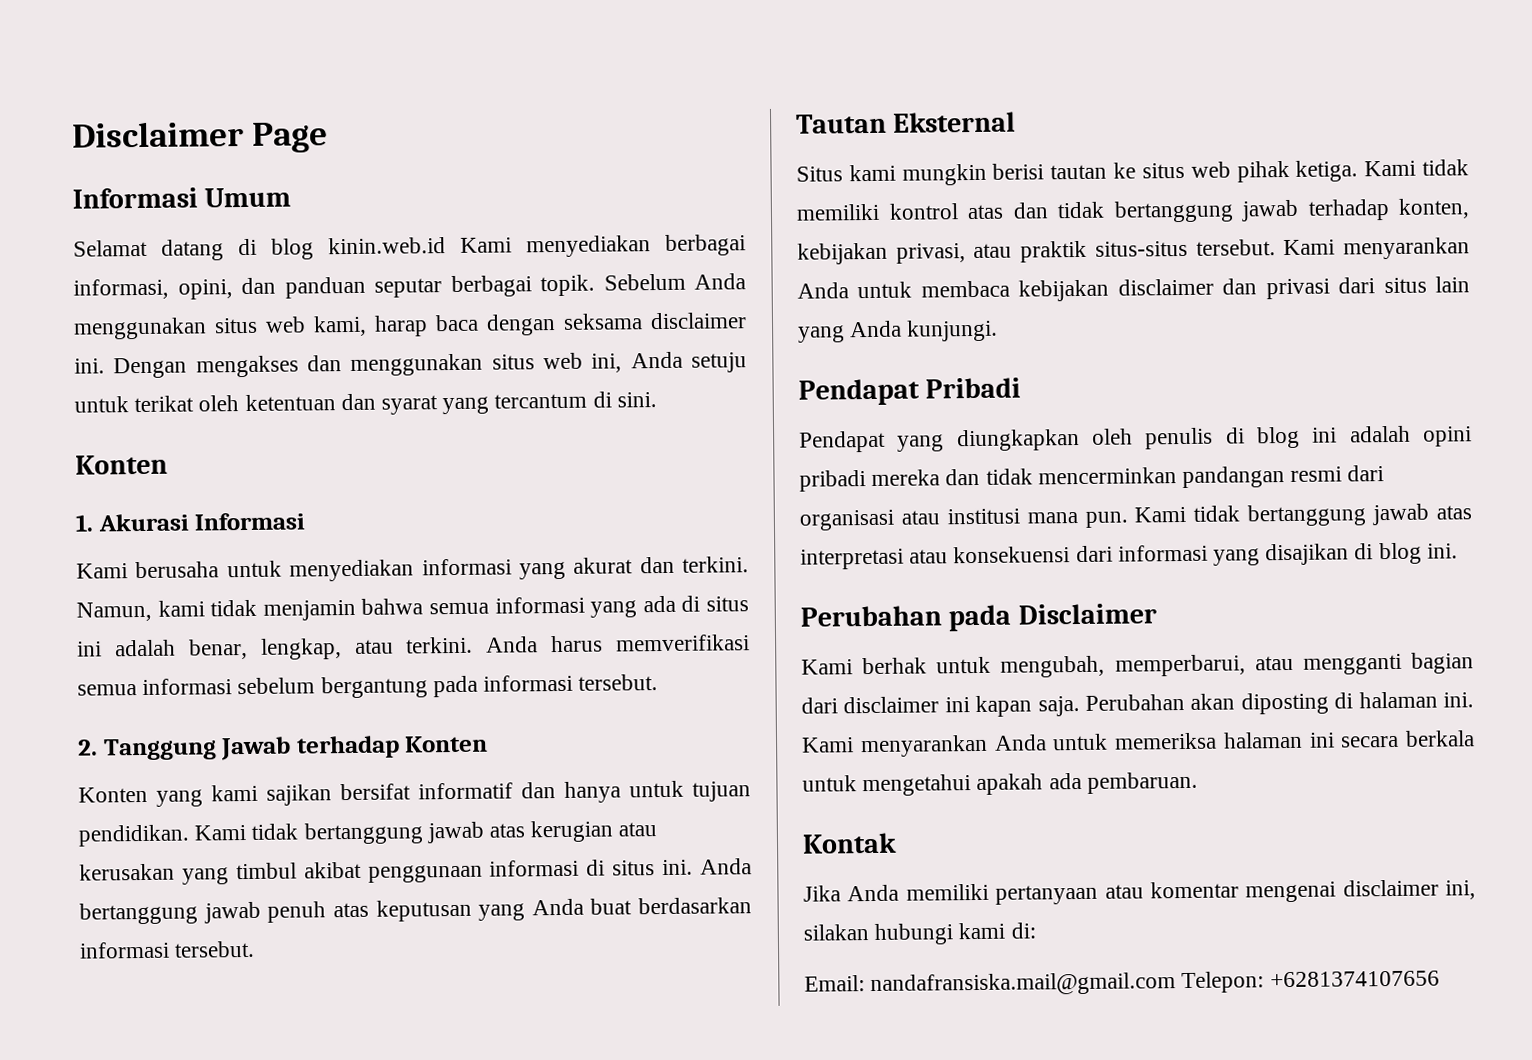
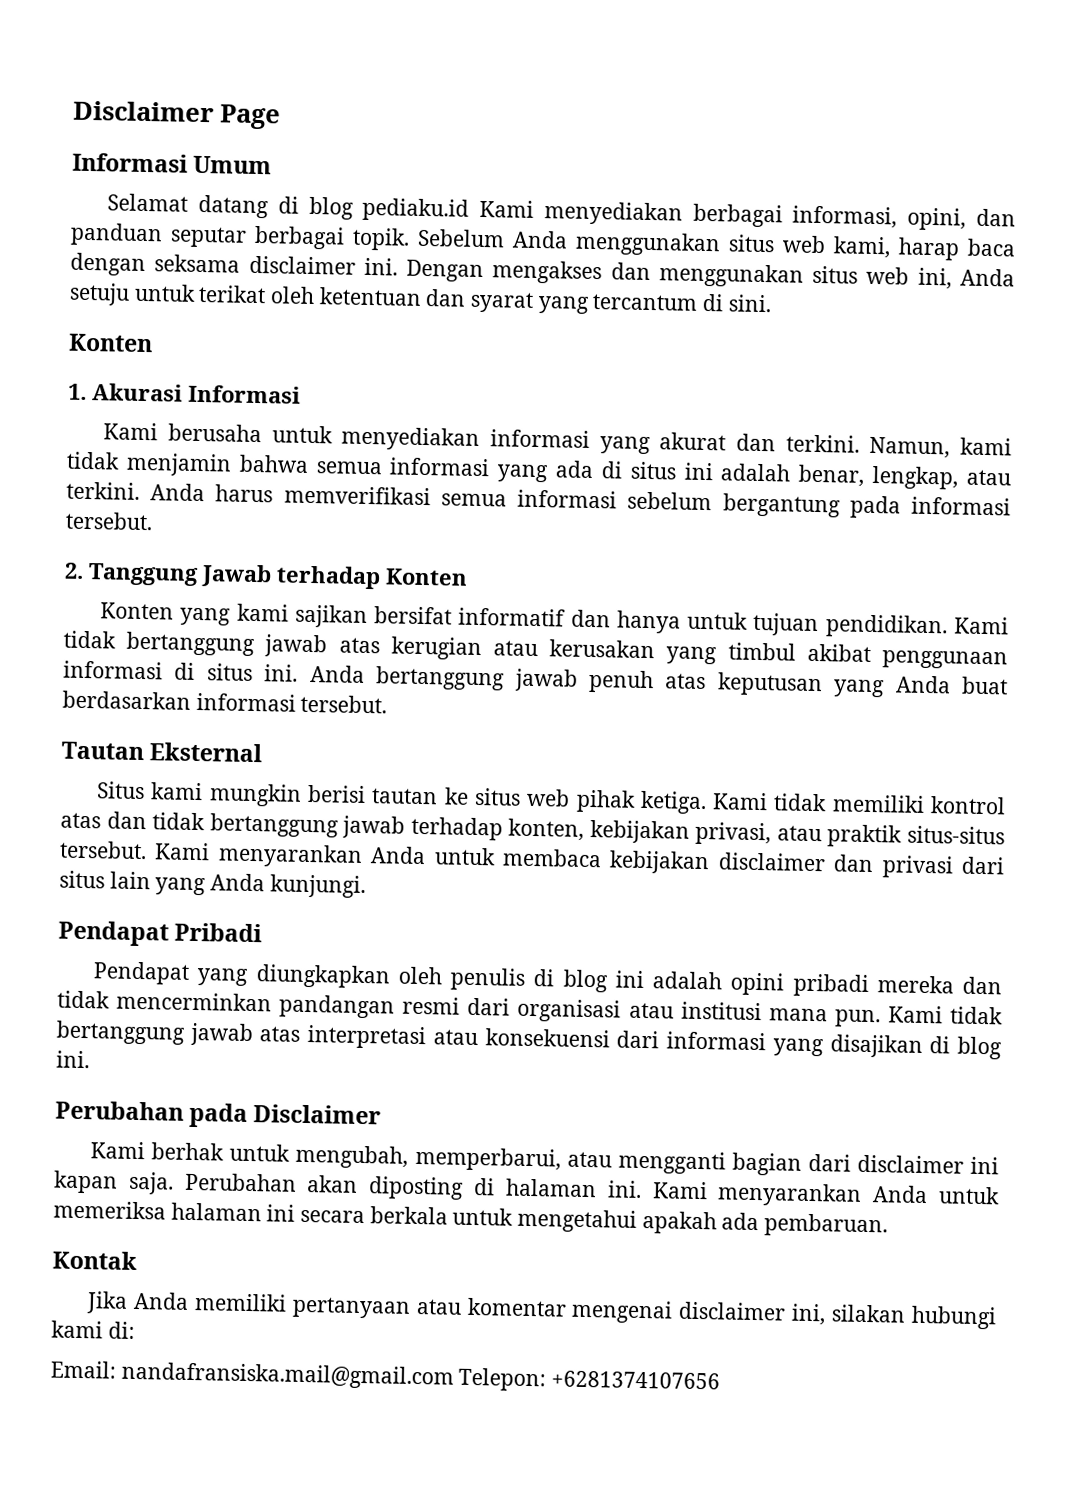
[328,237,446,255] kinin.web.id -> [362,197,470,222] pediaku.id

